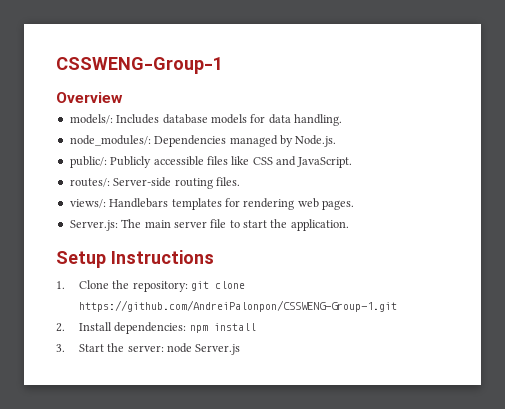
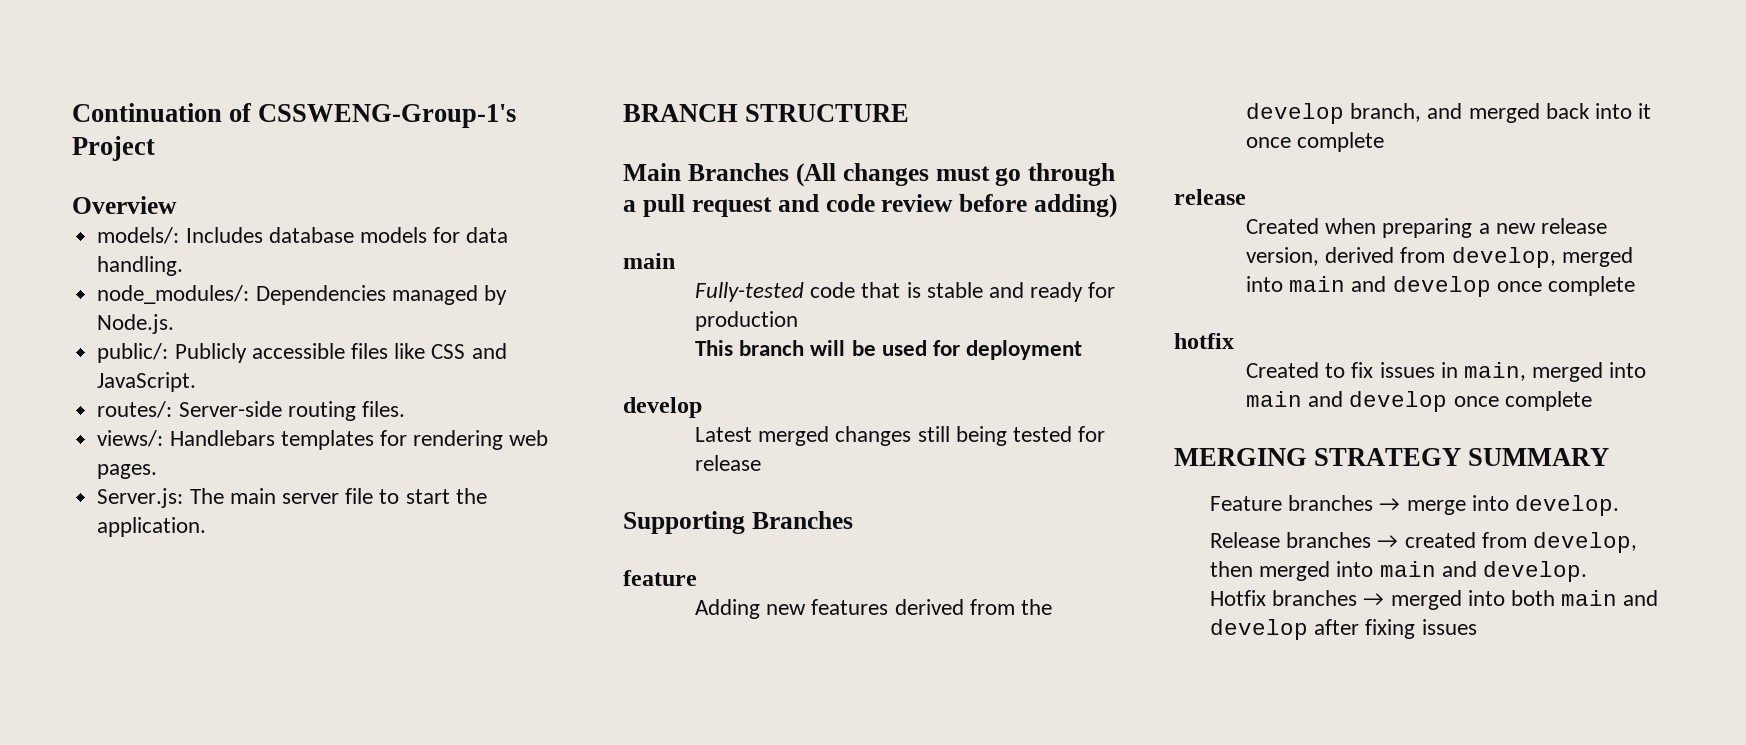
[56,57,223,74] CSSWENG-Group-1 -> [72,103,517,128] [72,136,155,161] Continuation of CSSWENG-Group-1's Project
[56,250,214,268] [56,280,246,292] [78,300,397,312] [56,322,256,334] [56,343,241,355] Setup Instructions // 1. Clone the repository: git clone https://github.com/AndreiPalonpon/CSSWENG-Group-1.git // 2. Install dependencies: npm install // 3. Start the server: node Server.js -> [623,104,910,122] [623,163,1116,187] [623,194,1118,218] [623,253,675,269] [694,282,1116,302] [694,311,798,331] [694,340,1083,360] [623,397,702,418] [694,426,1106,446] [694,455,761,471] [623,511,853,534] [623,570,697,586] [694,599,1052,619] [1245,103,1652,124] [1245,132,1385,152] [1174,189,1246,205] [1245,218,1607,238] [1245,247,1633,268] [1245,276,1635,297] [1174,333,1234,349] [1245,362,1647,382] [1245,391,1592,412] [1174,448,1610,466] [1209,495,1620,516] [1209,532,1638,553] [1209,561,1588,582] [1209,590,1659,610] [1209,619,1477,640] BRANCH STRUCTURE // Main Branches (All changes must go through a pull request and code review before adding) // main // Fully-tested code that is stable and ready for production // This branch will be used for deployment // develop // Latest merged changes still being tested for release // Supporting Branches // feature // Adding new features derived from the develop branch, and merged back into it once complete // release // Created when preparing a new release version, derived from develop, merged into main and develop once complete // hotfix // Created to fix issues in main, merged into main and develop once complete // MERGING STRATEGY SUMMARY // Feature branches → merge into develop. // Release branches → created from develop, then merged into main and develop. // Hotfix branches → merged into both main and develop after fixing issues

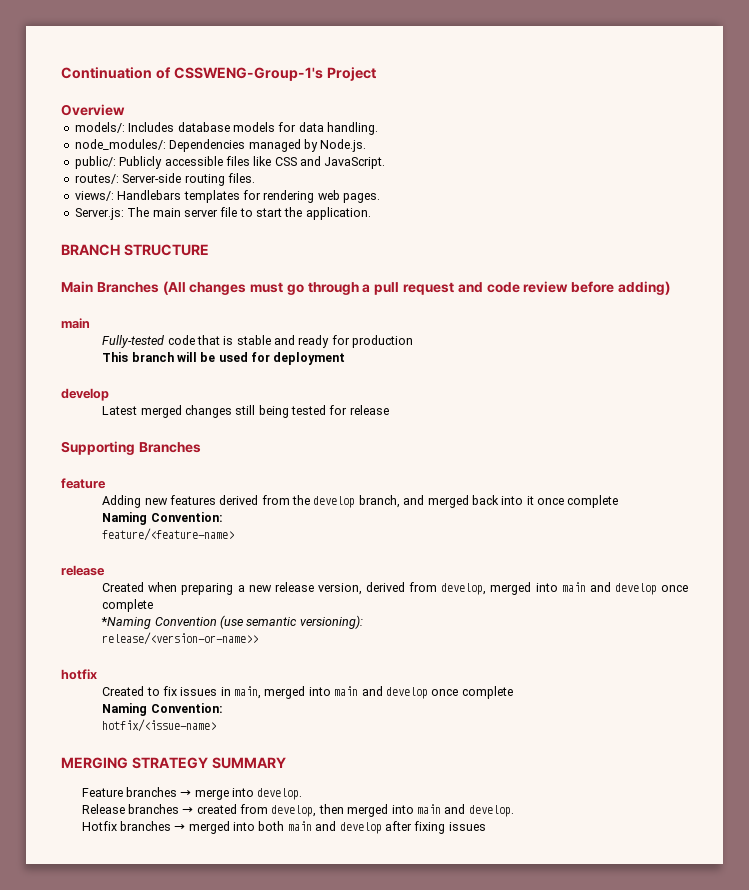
(1385, 142) none -> [102,512,223,525] [102,528,235,541] // Naming Convention: // feature/<feature-name>
(1635, 286) none -> [101,615,363,629] [102,632,259,645] // *Naming Convention (use semantic versioning): // release/<version-or-name>>
(1592, 401) none -> [102,703,223,716] [102,719,217,732] // Naming Convention: // hotfix/<issue-name>

